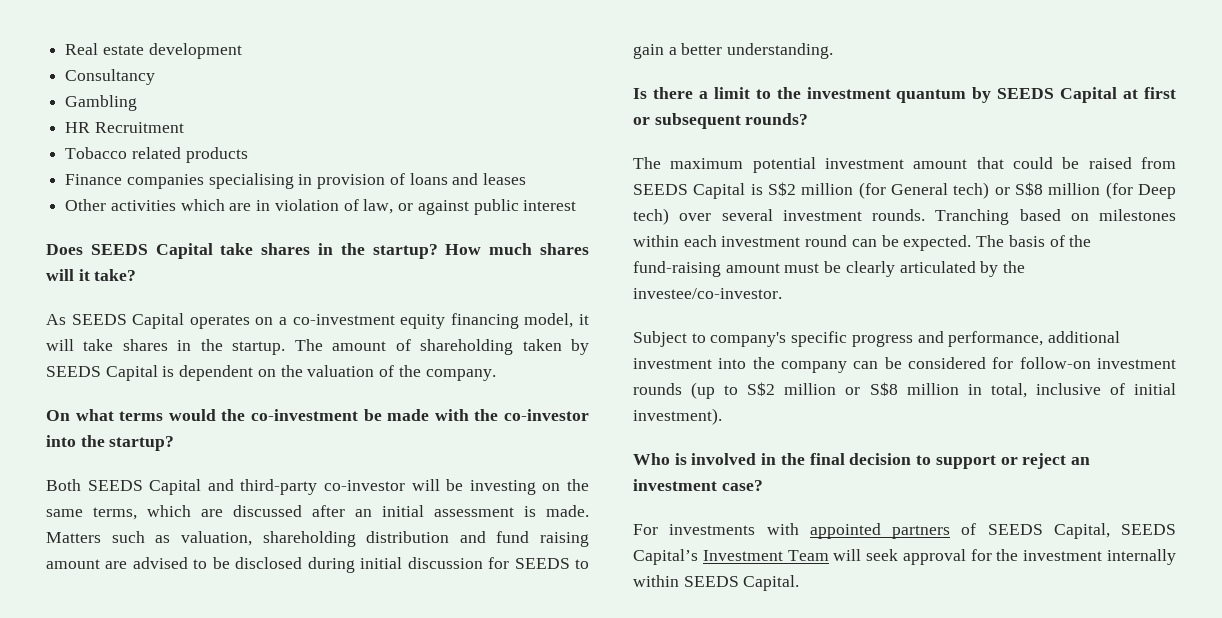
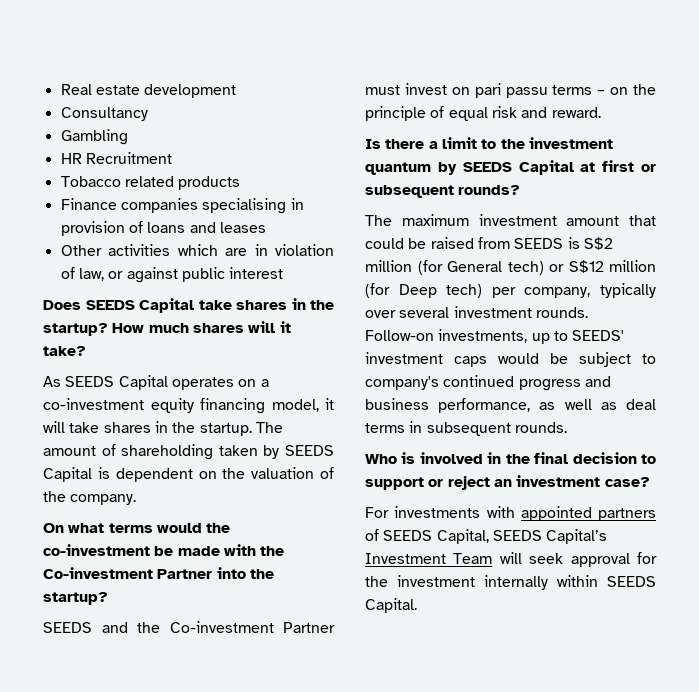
[504,409,590,421] co-investor -> [43,567,213,579] Co-investment Partner
[46,479,590,495] [46,505,589,520] [46,531,589,547] [46,557,589,573] [633,43,834,59] Both SEEDS Capital and third-party co-investor will be investing on the same terms, which are discussed after an initial assessment is made. Matters such as valuation, shareholding distribution and fund raising amount are advised to be disclosed during initial discussion for SEEDS to gain a better understanding. -> [43,621,335,633] [365,83,656,98] [365,106,601,121] SEEDS and the Co-investment Partner must invest on pari passu terms – on the principle of equal risk and reward.
[752,157,816,173] potential -> (469, 220) none
[693,183,746,199] Capital -> (564, 243) none
[1015,182,1043,196] S$8 -> [568,260,604,273] S$12
(669, 216) none -> [491,283,656,298] per company, typically
[935,209,1176,225] [633,235,1092,251] [633,261,1026,277] [633,288,782,299] [633,331,687,347] Tranching based on milestones within each investment round can be expected. The basis of the fund-raising amount must be clearly articulated by the investee/co-investor. // Subject -> [365,329,625,344] [365,352,631,367] Follow-on investments, up to SEEDS' investment caps would be subject
[791,331,848,347] specific -> [443,375,515,387] continued
[948,331,1121,347] [633,357,1176,373] [633,382,1176,399] [633,408,722,425] performance, additional investment into the company can be considered for follow-on investment rounds (up to S$2 million or S$8 million in total, inclusive of initial investment). -> [365,398,656,413] [365,421,567,436] business performance, as well as deal terms in subsequent rounds.

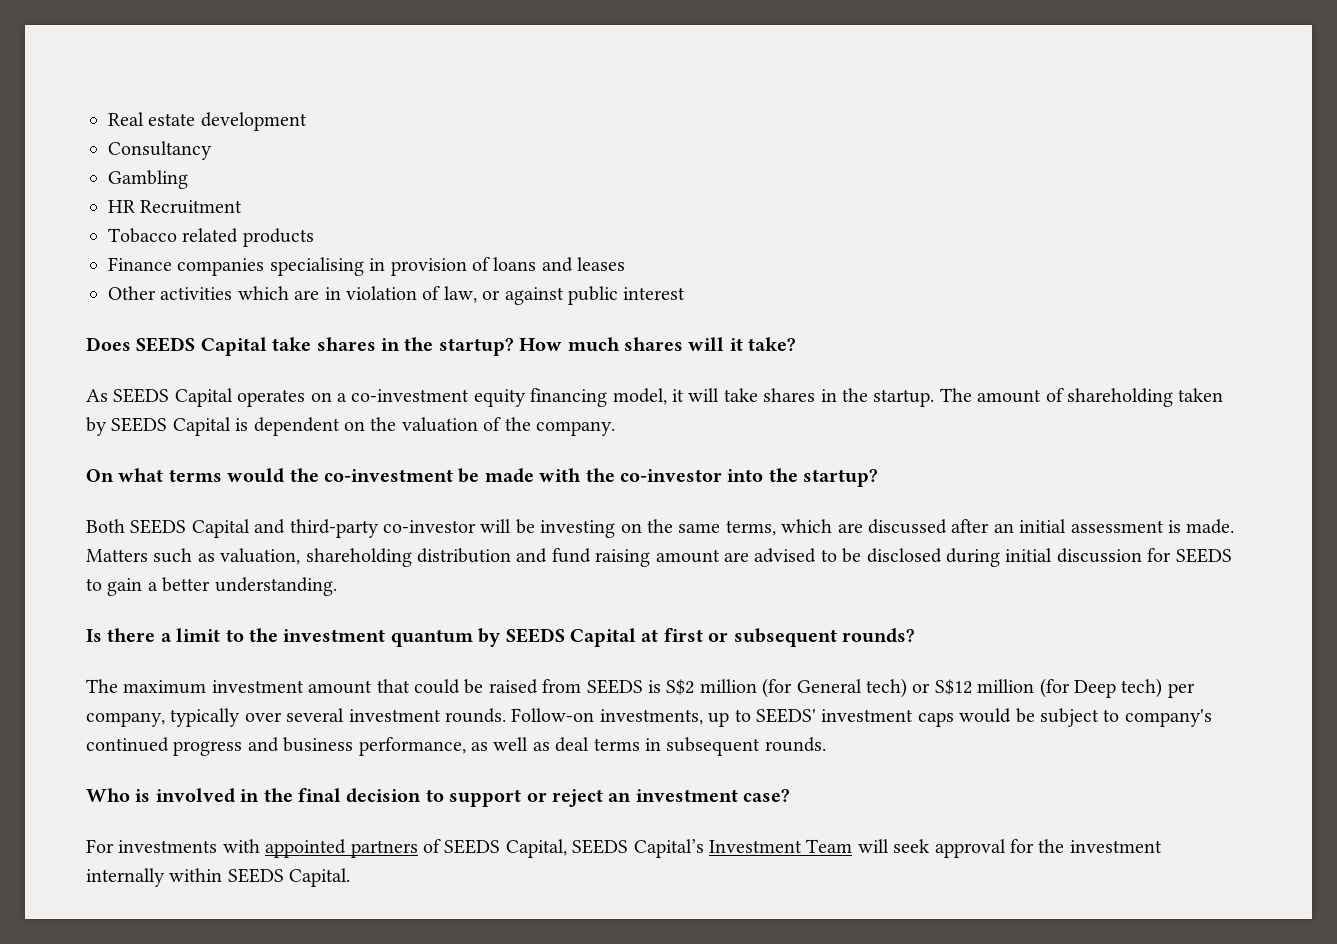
[43,567,213,579] Co-investment Partner -> [619,469,722,482] co-investor
[43,621,335,633] [365,83,656,98] [365,106,601,121] SEEDS and the Co-investment Partner must invest on pari passu terms – on the principle of equal risk and reward. -> [86,519,1235,538] [86,548,1232,567] [86,577,337,596] Both SEEDS Capital and third-party co-investor will be investing on the same terms, which are discussed after an initial assessment is made. Matters such as valuation, shareholding distribution and fund raising amount are advised to be disclosed during initial discussion for SEEDS to gain a better understanding.

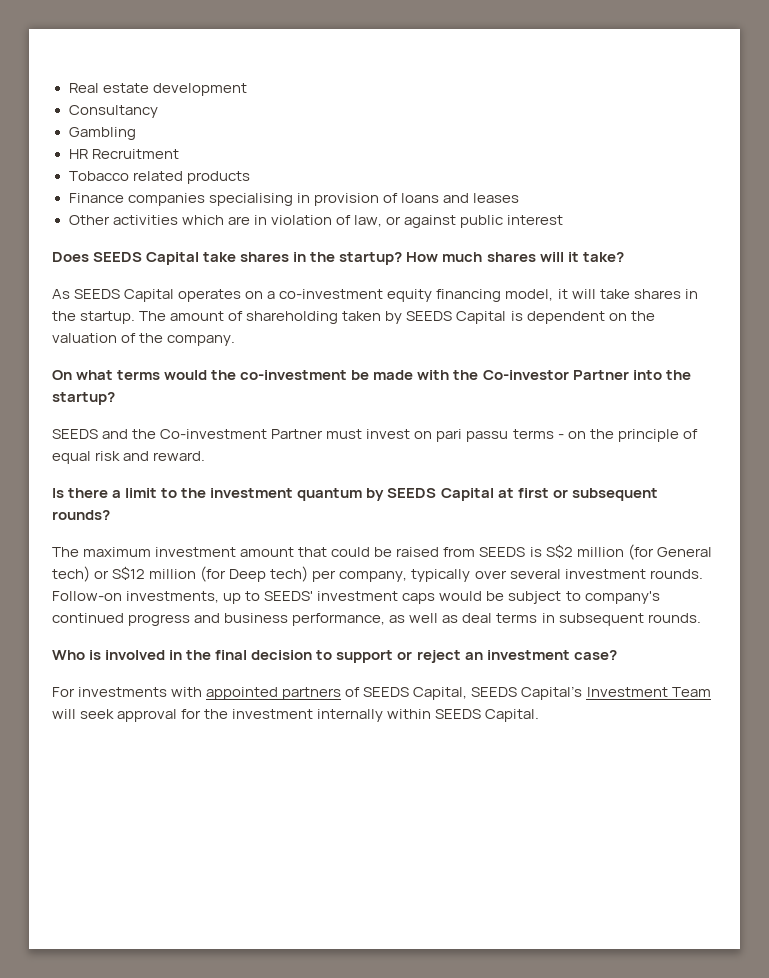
[619,469,722,482] co-investor -> [482,370,629,380] Co-investor Partner
[86,519,1235,538] [86,548,1232,567] [86,577,337,596] Both SEEDS Capital and third-party co-investor will be investing on the same terms, which are discussed after an initial assessment is made. Matters such as valuation, shareholding distribution and fund raising amount are advised to be disclosed during initial discussion for SEEDS to gain a better understanding. -> [52,429,698,442] [52,451,206,464] SEEDS and the Co-investment Partner must invest on pari passu terms - on the principle of equal risk and reward.

